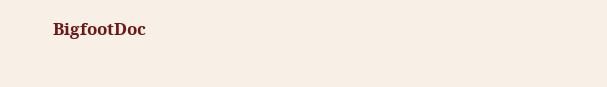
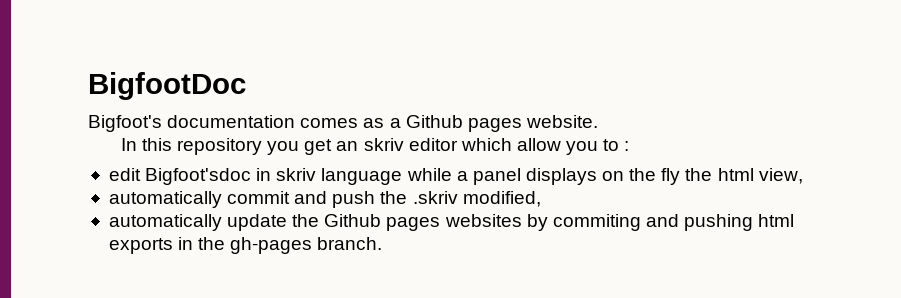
(146, 31) none -> [88,115,598,132] [120,138,630,155] [108,168,803,185] [108,191,541,208] [108,214,795,231] [108,237,383,254] // Bigfoot's documentation comes as a Github pages website. // In this repository you get an skriv editor which allow you to : // edit Bigfoot'sdoc in skriv language while a panel displays on the fly the html view, // automatically commit and push the .skriv modified, // automatically update the Github pages websites by commiting and pushing html exports in the gh-pages branch.

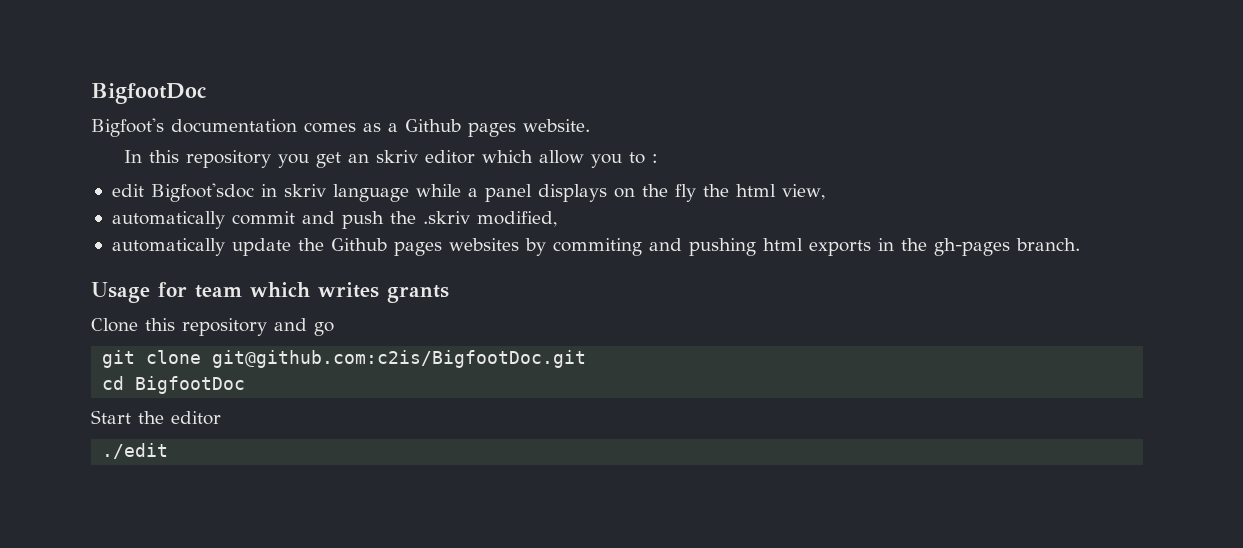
(383, 243) none -> [91,282,449,303] [91,318,334,336] [102,350,587,368] [102,376,246,394] [91,410,221,425] [102,443,169,459] // Usage for team which writes grants // Clone this repository and go // git clone git@github.com:c2is/BigfootDoc.git // cd BigfootDoc // Start the editor // ./edit

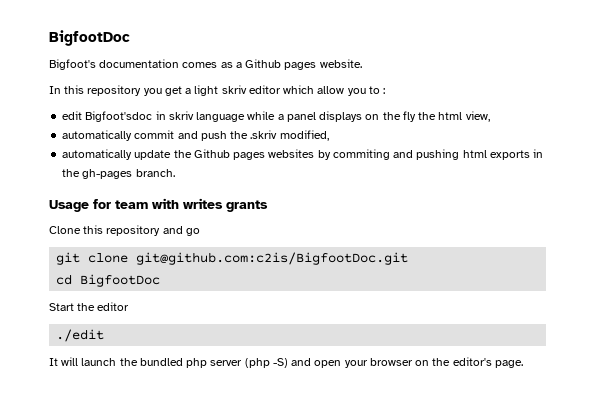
[348,154,370,163] an -> [185,85,219,96] a light
[250,282,310,297] which -> [152,198,179,209] with
(169, 451) none -> [49,357,523,368] // It will launch the bundled php server (php -S) and open your browser on the editor's page.

